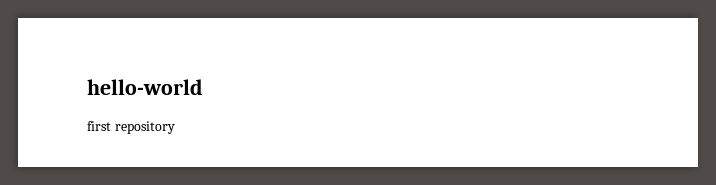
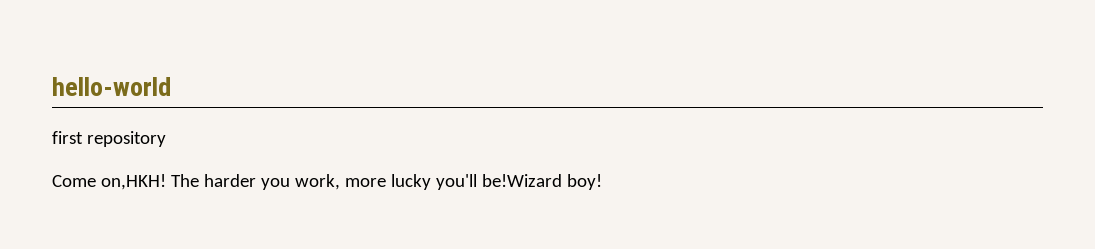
(175, 127) none -> [52,174,602,190] // Come on,HKH! The harder you work, more lucky you'll be!Wizard boy!

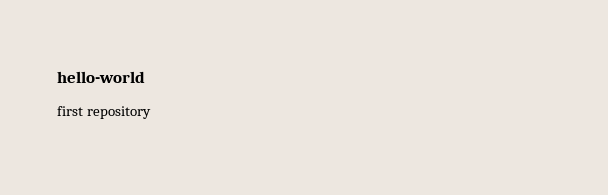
[52,174,602,190] // Come on,HKH! The harder you work, more lucky you'll be!Wizard boy! -> (151, 112) none

